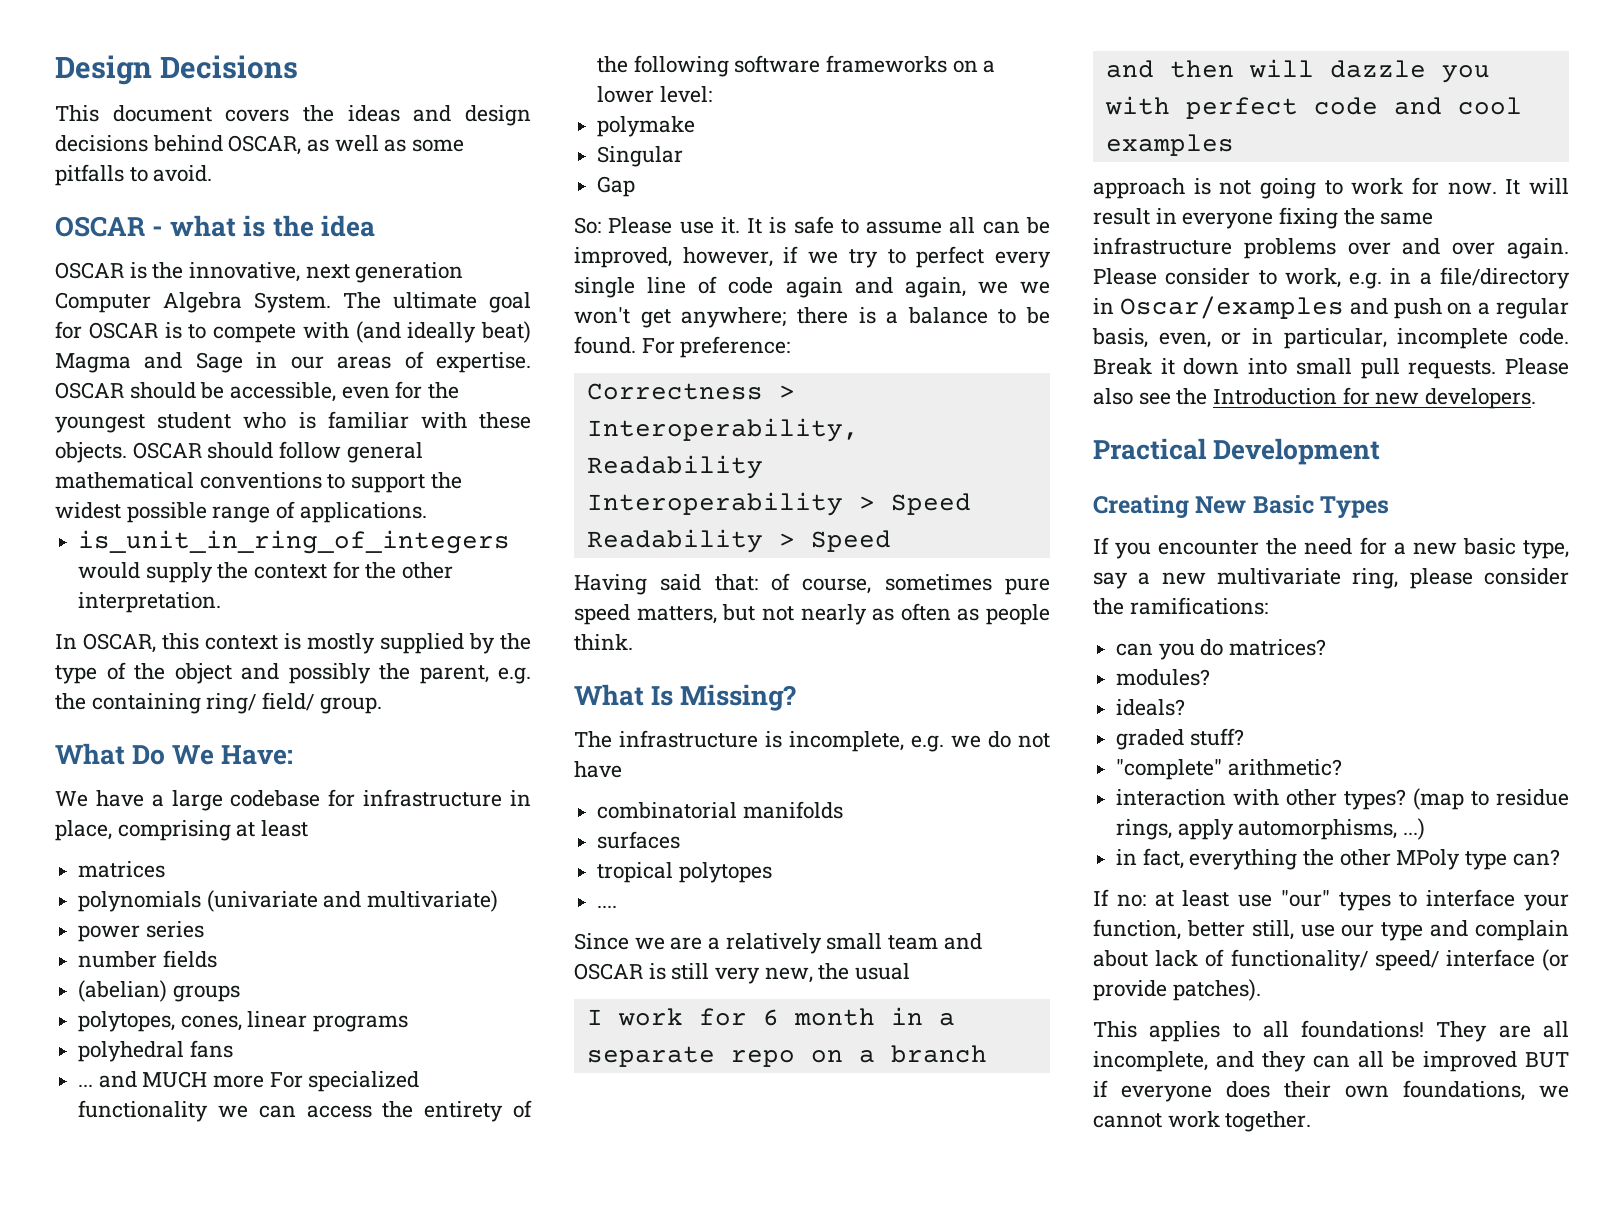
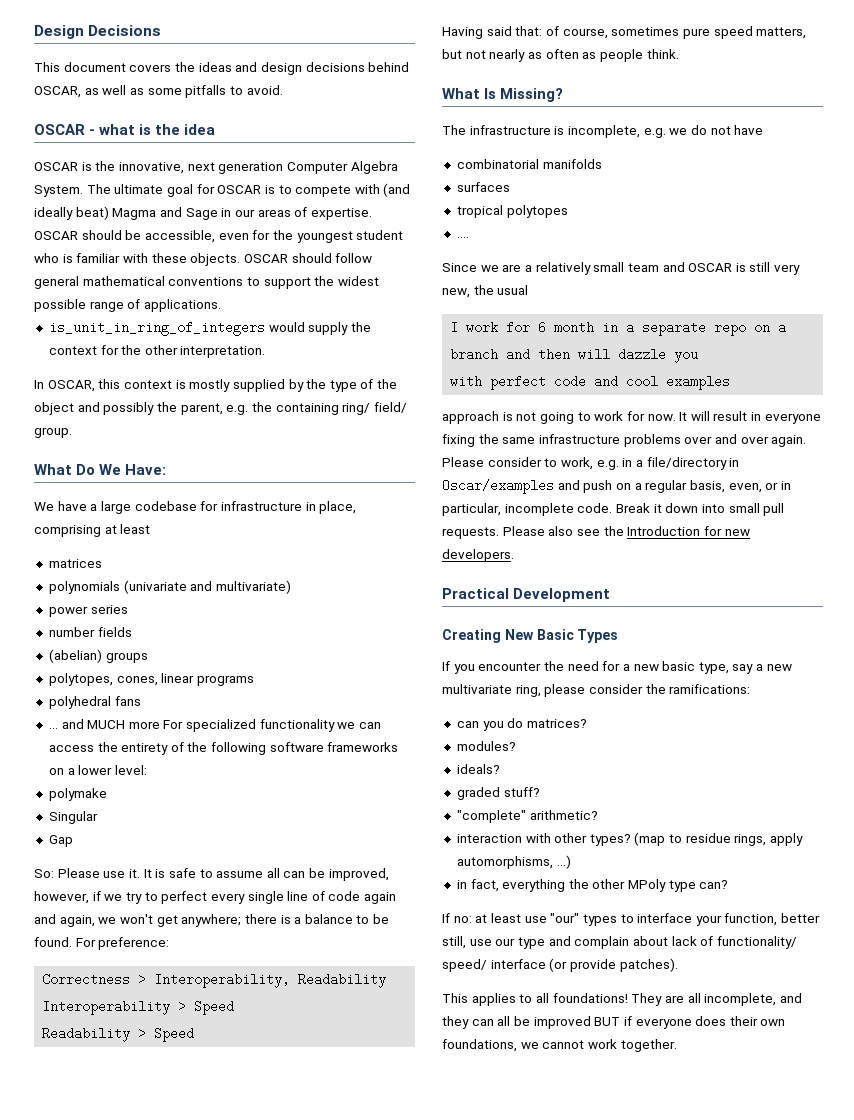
[1020,281,1050,294] we -> (117, 920) none

